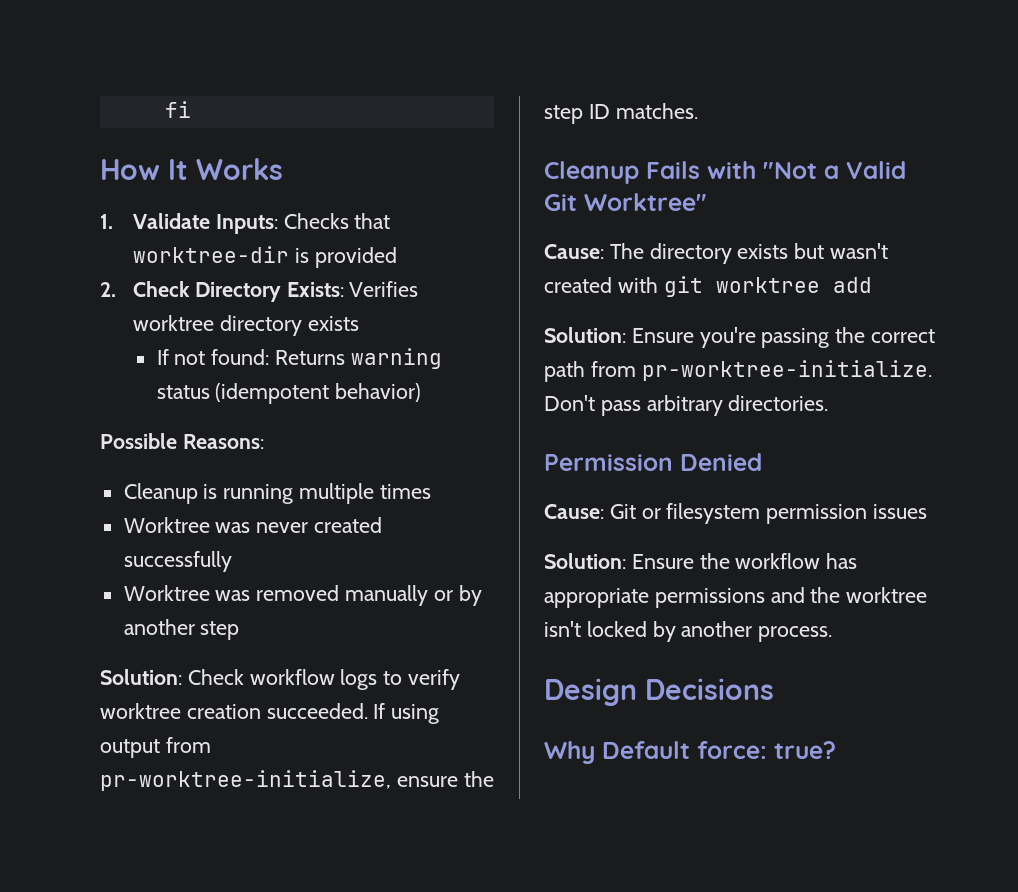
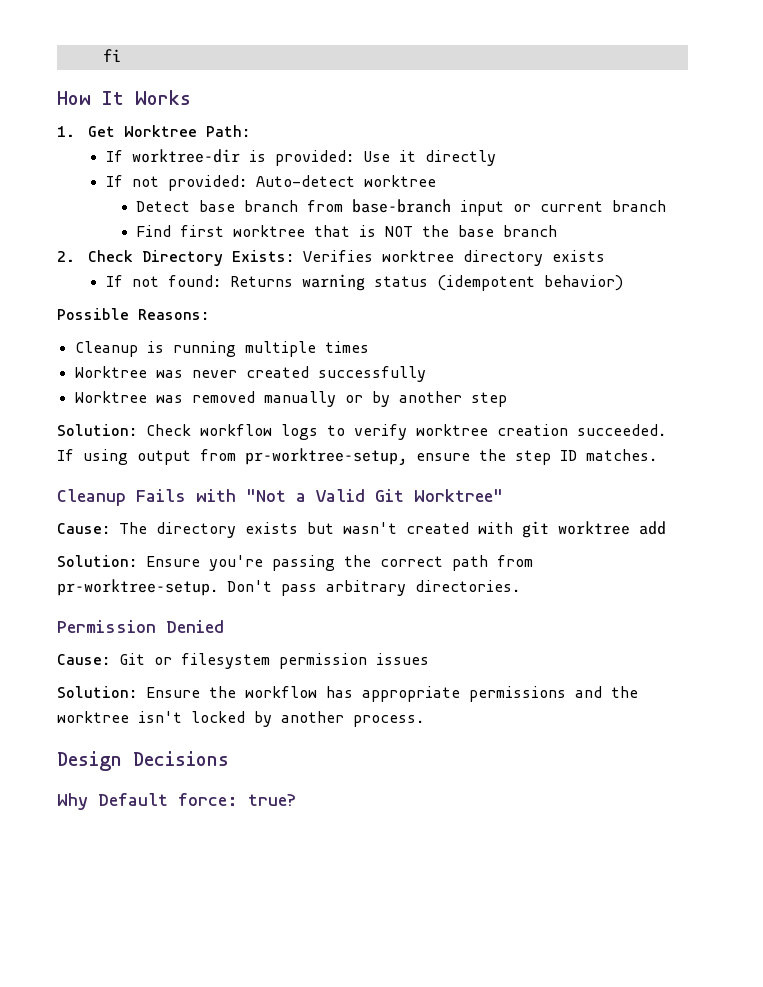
[132,213,391,234] [132,246,397,268] Validate Inputs: Checks that worktree-dir is provided -> [87,125,250,137] [105,149,496,166] [105,175,436,191] [136,199,667,216] [136,225,558,237] Get Worktree Path: // If worktree-dir is provided: Use it directly // If not provided: Auto-detect worktree // Detect base branch from base-branch input or current branch // Find first worktree that is NOT the base branch
[100,770,391,791] pr-worktree-initialize, -> [245,448,407,465] pr-worktree-setup,
[641,360,932,381] pr-worktree-initialize. -> [57,579,218,596] pr-worktree-setup.

